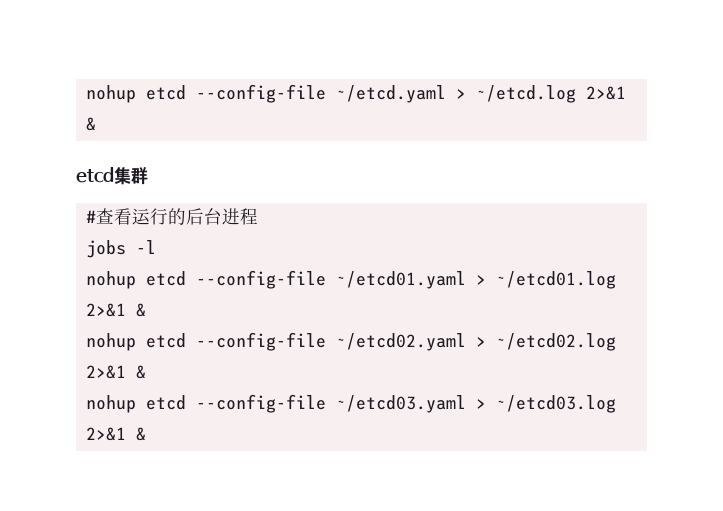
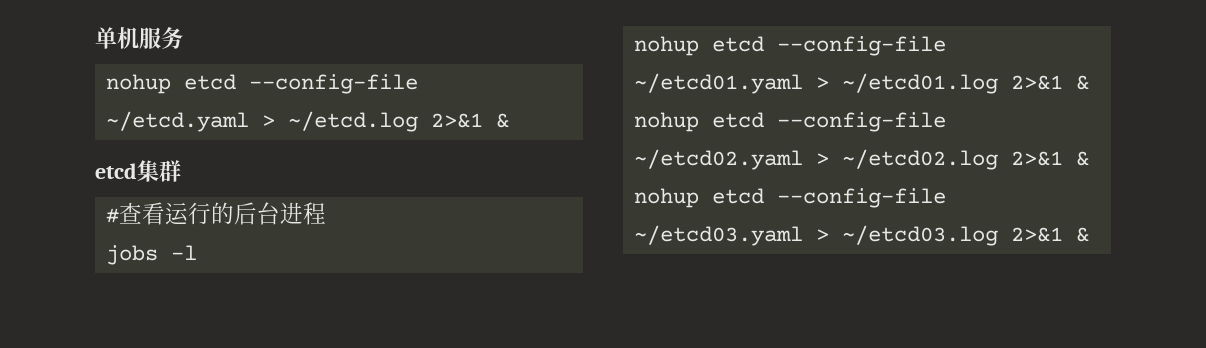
(86, 94) none -> [95,27,183,49] 单机服务 //

